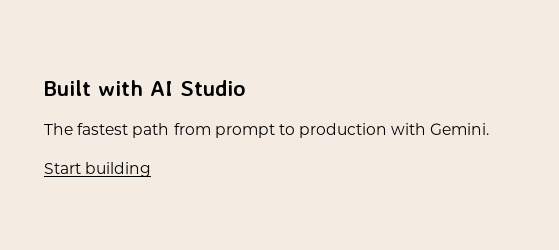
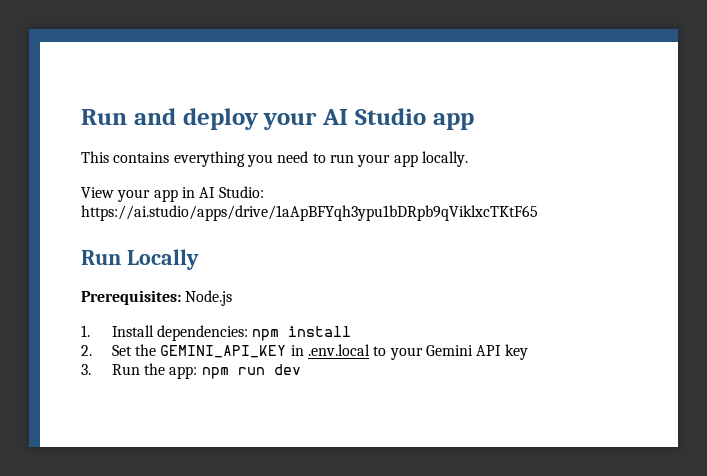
[44,80,246,96] [44,123,490,138] [44,162,152,177] Built with AI Studio // The fastest path from prompt to production with Gemini. // Start building -> [81,108,474,130] [81,151,468,167] [81,186,264,202] [81,205,538,221] [81,249,199,270] [81,290,233,306] [81,325,352,341] [81,344,528,360] [81,363,301,379] Run and deploy your AI Studio app // This contains everything you need to run your app locally. // View your app in AI Studio: https://ai.studio/apps/drive/1aApBFYqh3ypu1bDRpb9qViklxcTKtF65 // Run Locally // Prerequisites: Node.js // 1. Install dependencies: npm install // 2. Set the GEMINI_API_KEY in .env.local to your Gemini API key // 3. Run the app: npm run dev

